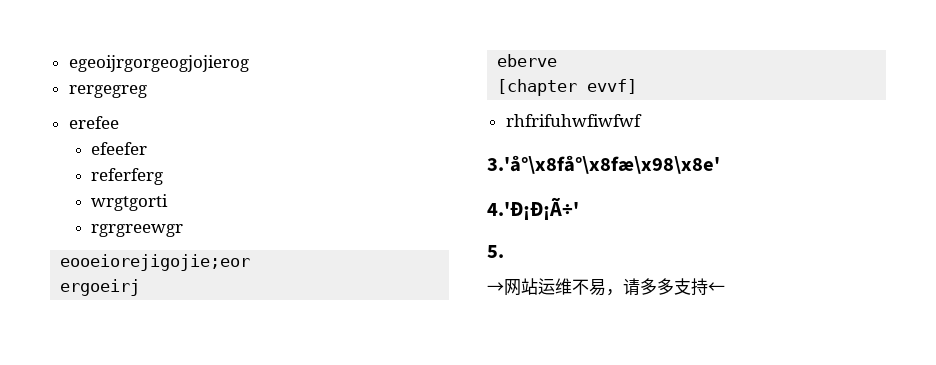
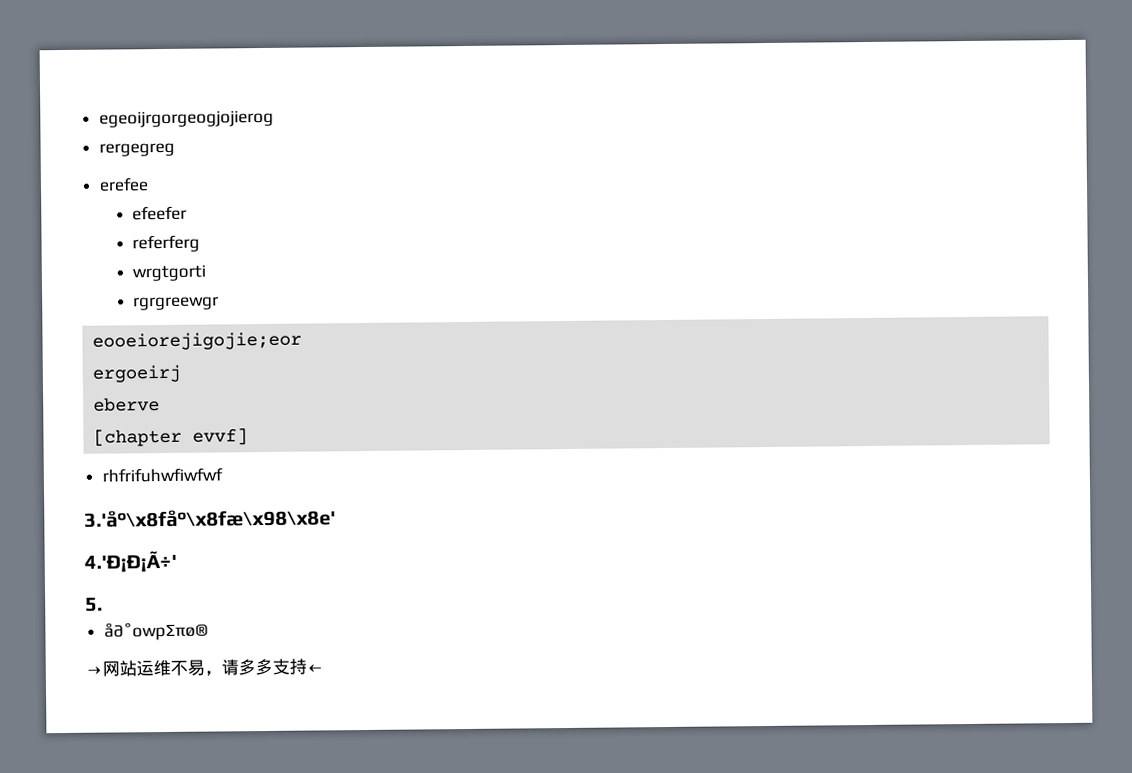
(504, 251) none -> [103,621,208,641] // å∂˚owp∑πø®

